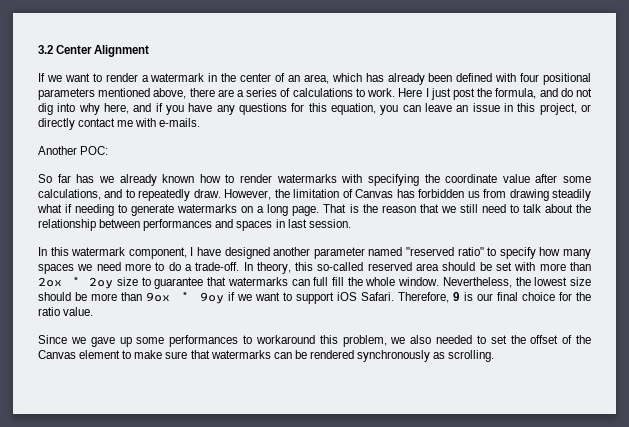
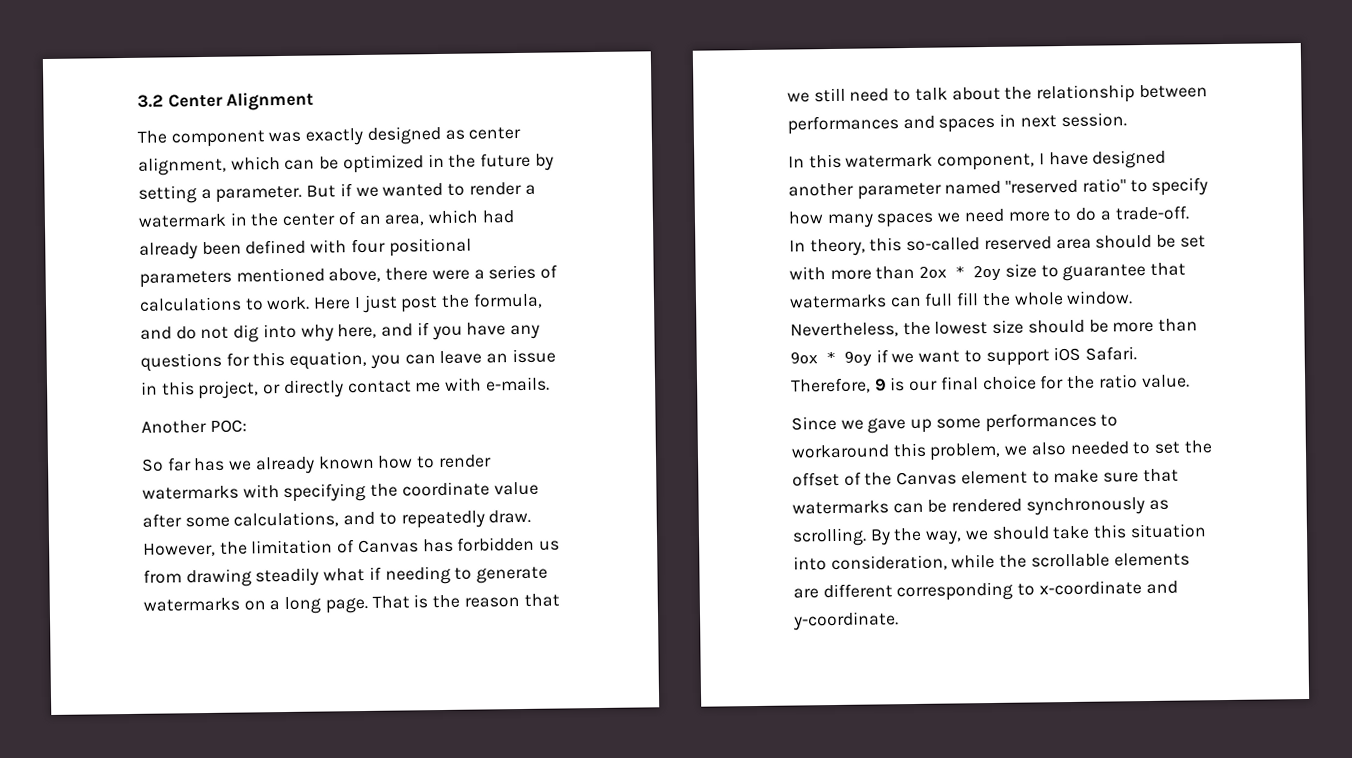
[38,73,90,82] If we want -> [137,125,522,148] [138,152,554,176] [138,182,444,204] The component was exactly designed as center alignment, which can be optimized in the future by setting a parameter. But if we wanted
[365,73,384,82] has -> [481,210,514,224] had
[217,89,234,97] are -> [431,269,470,281] were
[287,219,307,228] last -> [1019,115,1057,128] next
(495, 356) none -> [869,523,1207,546] [793,552,1190,572] [793,580,1178,602] [792,611,899,631] By the way, we should take this situation into consideration, while the scrollable elements are different corresponding to x-coordinate and y-coordinate.

